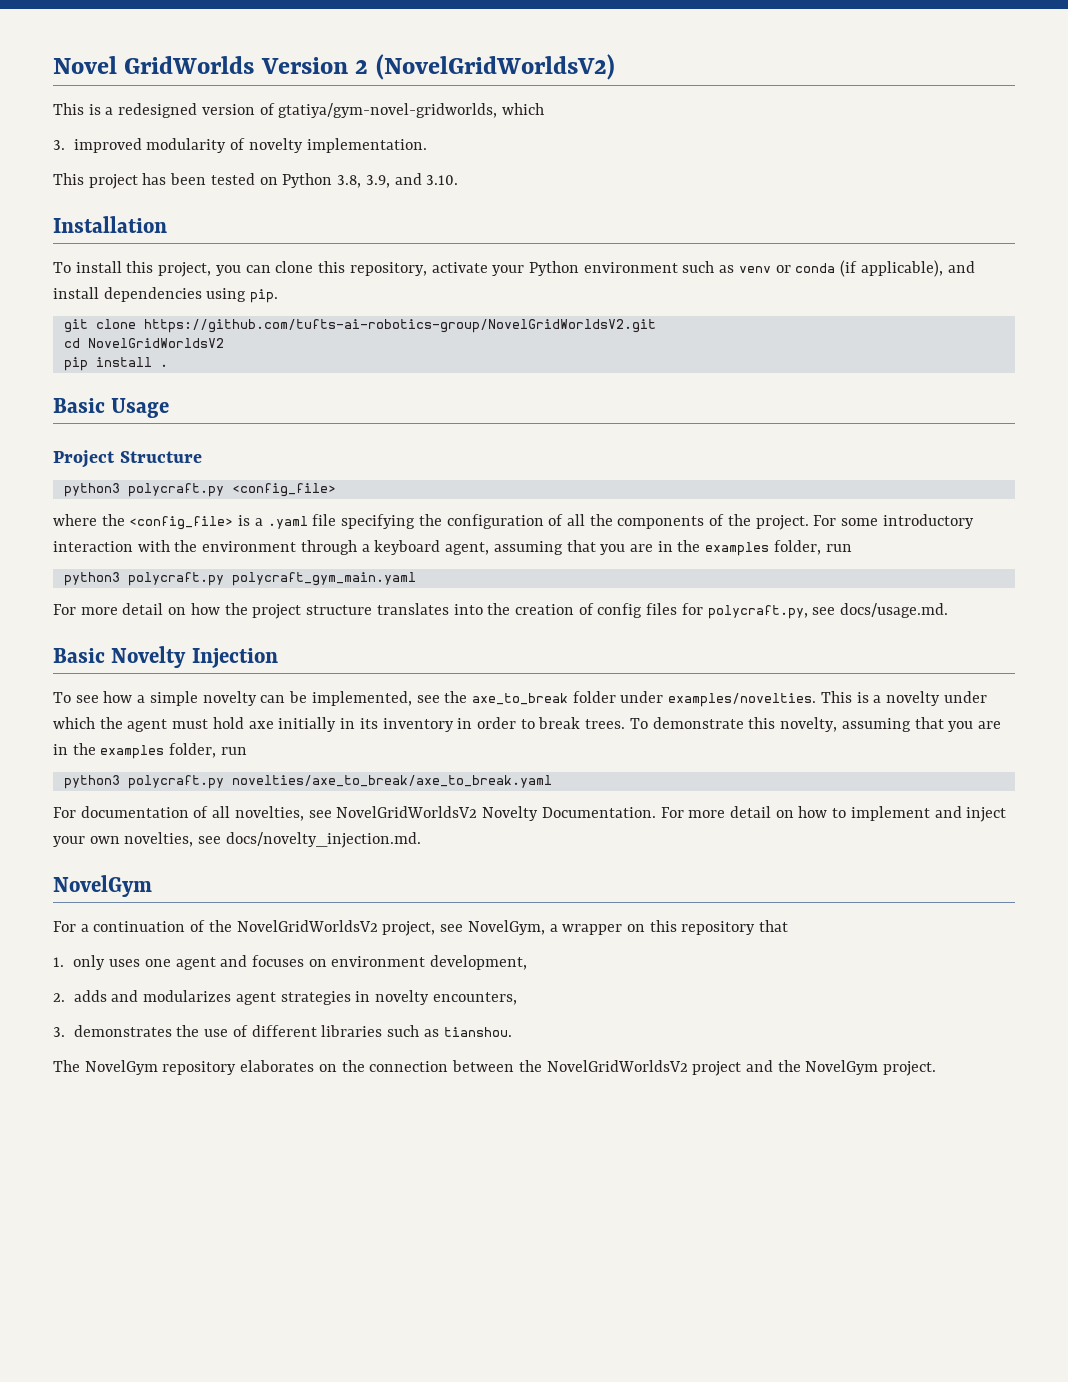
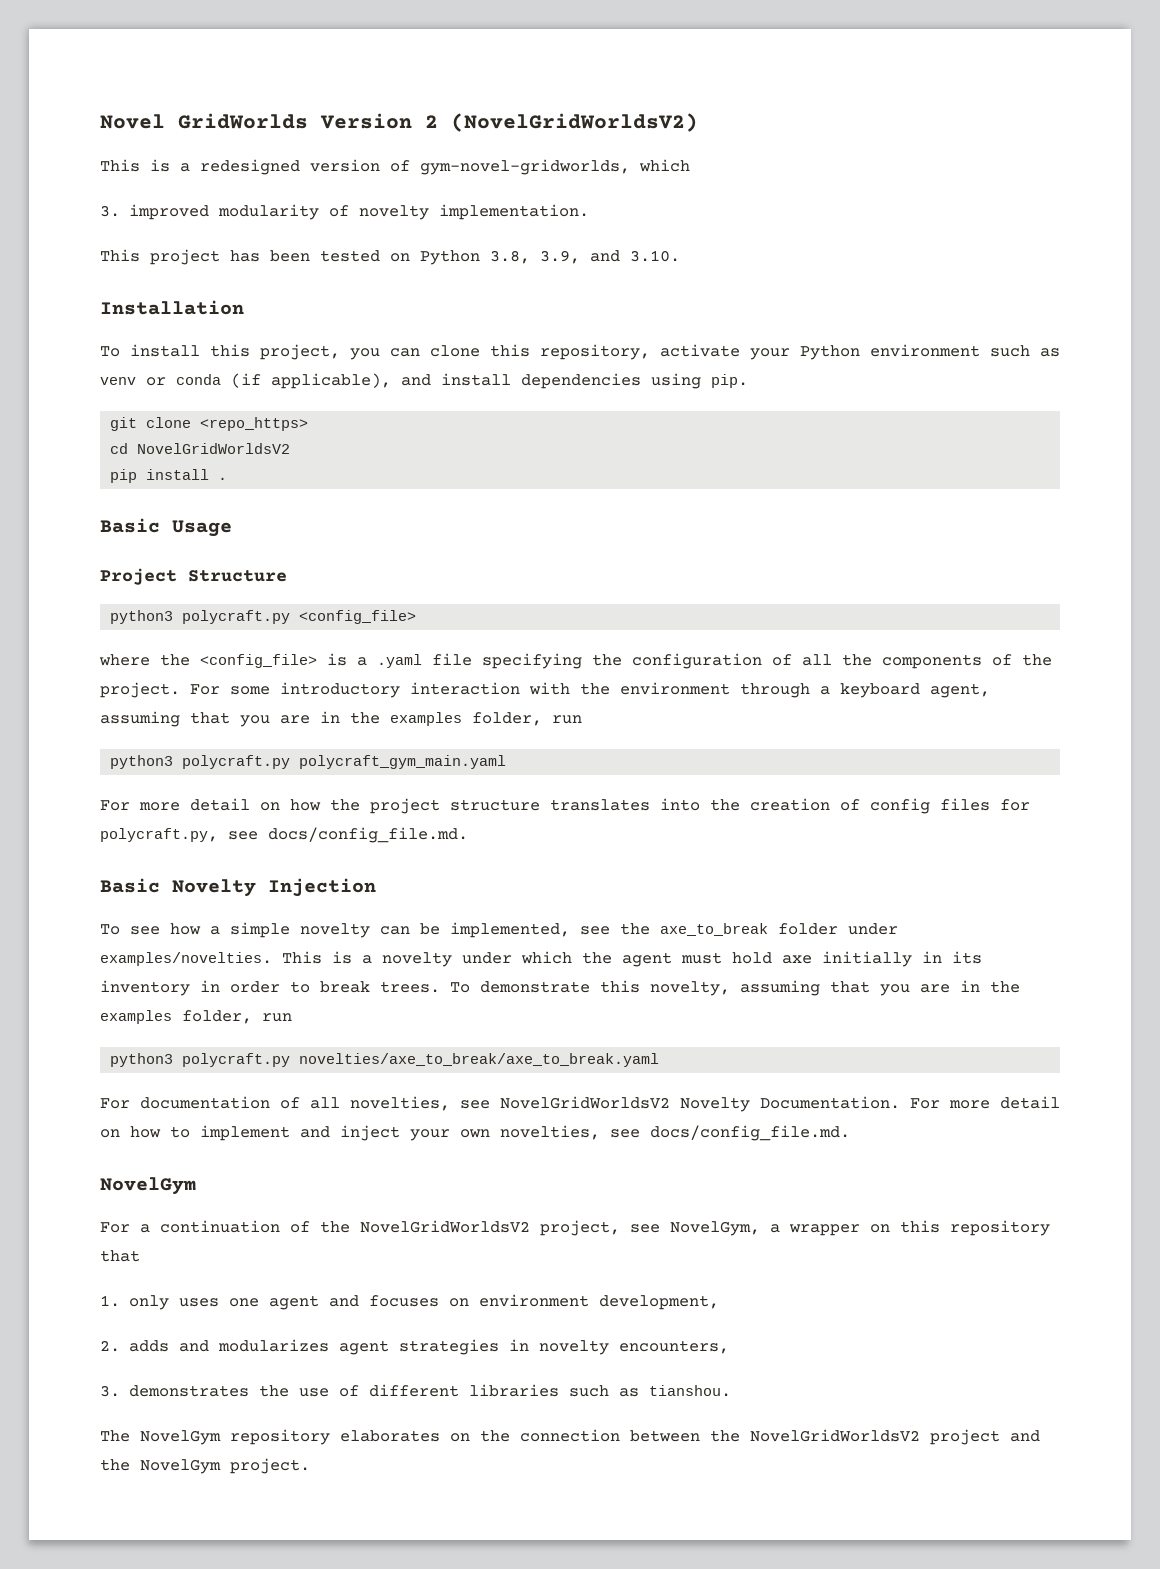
[278,103,498,118] gtatiya/gym-novel-gridworlds, -> [420,159,630,175] gym-novel-gridworlds,
[143,319,656,333] https://github.com/tufts-ai-robotics-group/NovelGridWorldsV2.git -> [200,417,309,431] <repo_https>
[840,603,949,618] docs/usage.md. -> [268,827,468,843] docs/config_file.md.
[225,832,421,848] docs/novelty_injection.md. -> [650,1125,850,1141] docs/config_file.md.

